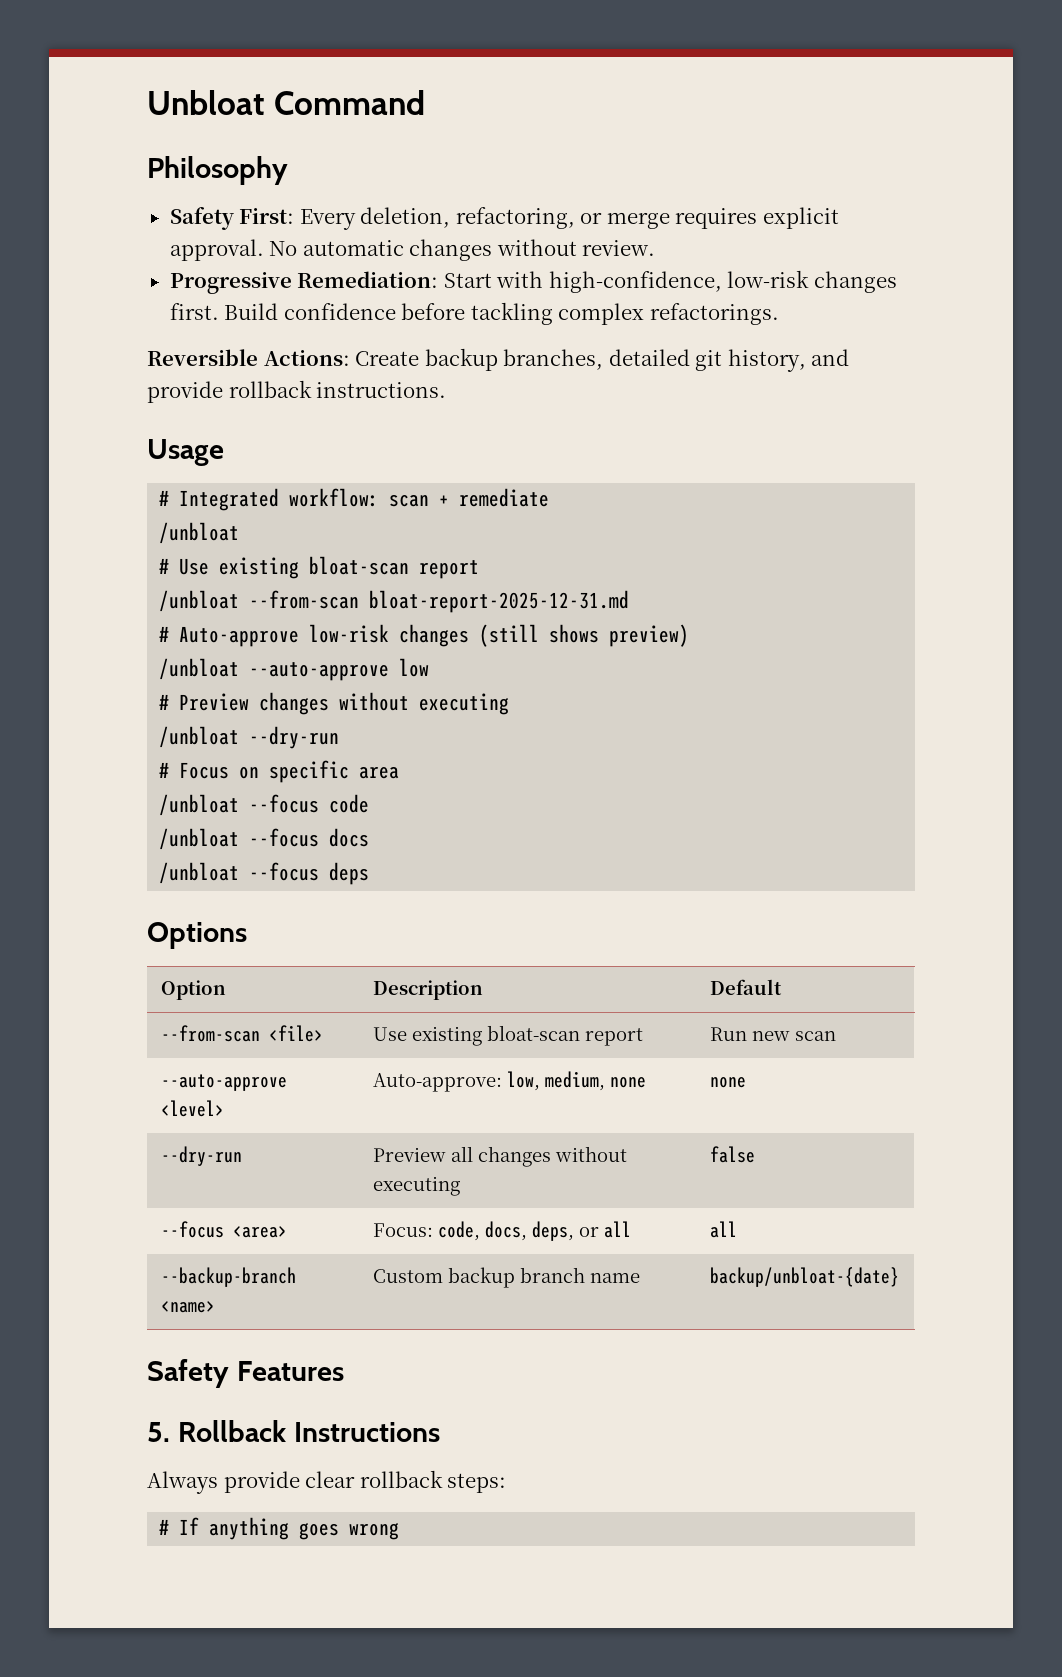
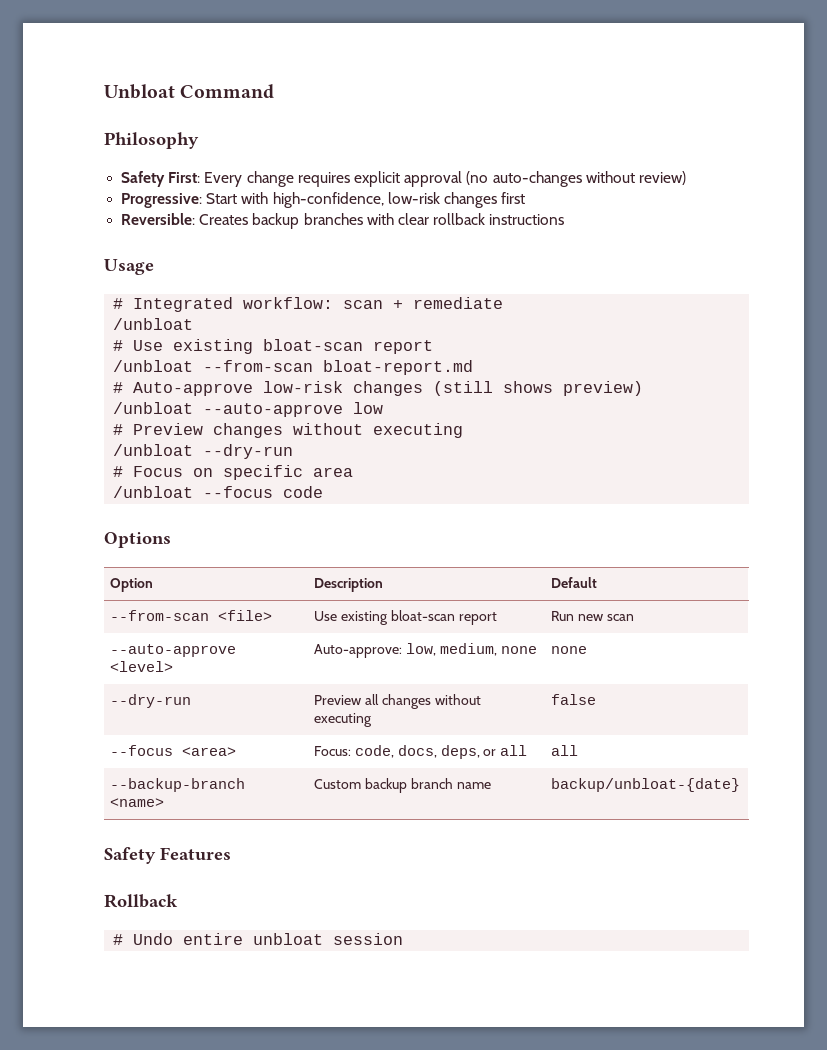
[360,207,839,229] [169,239,656,261] [169,271,439,294] deletion, refactoring, or merge requires explicit approval. No automatic changes without review. // Progressive Remediation: -> [246,171,686,187] [121,193,203,208] change requires explicit approval (no auto-changes without review) // Progressive:
[169,302,779,325] [147,348,850,372] [147,380,447,403] first. Build confidence before tackling complex refactorings. // Reversible Actions: Create backup branches, detailed git history, and provide rollback instructions. -> [501,192,526,204] [121,213,565,229] first // Reversible: Creates backup branches with clear rollback instructions
[369,590,630,613] bloat-report-2025-12-31.md -> [323,360,474,375] bloat-report.md
[159,828,370,850] [159,862,370,885] // /unbloat --focus docs // /unbloat --focus deps -> (324, 492) none
[147,1422,170,1442] 5. -> (231, 854) none
[293,1422,440,1442] [147,1470,507,1494] [159,1517,400,1540] Instructions // Always provide clear rollback steps: // # If anything goes wrong -> [113,933,404,945] // # Undo entire unbloat session

